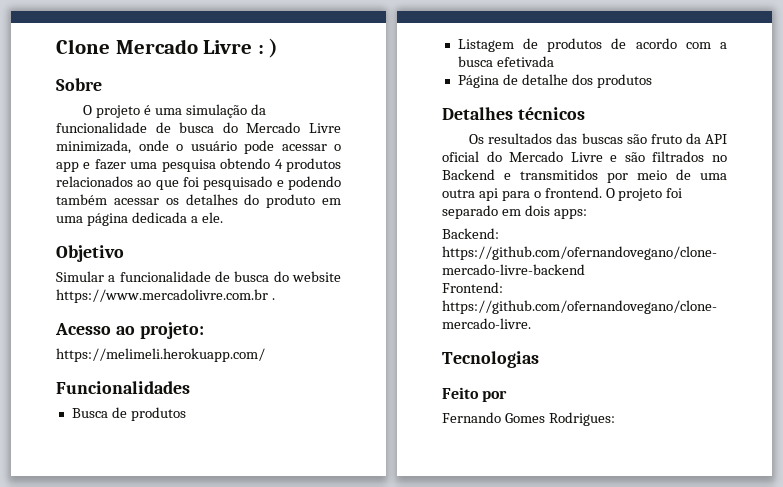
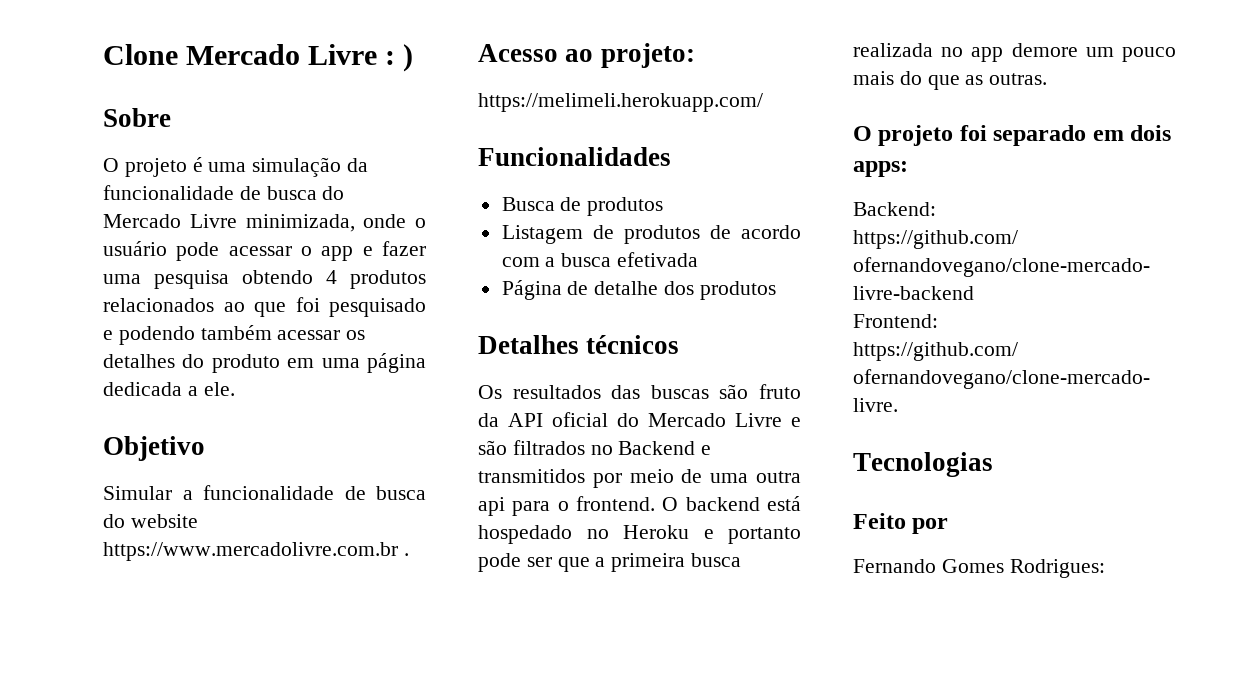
(615, 193) none -> [685,496,801,511] [478,525,801,544] [478,553,742,572] [853,43,1176,62] [853,71,1048,90] [853,126,872,141] backend está hospedado no Heroku e portanto pode ser que a primeira busca realizada no app demore um pouco mais do que as outras. // O

